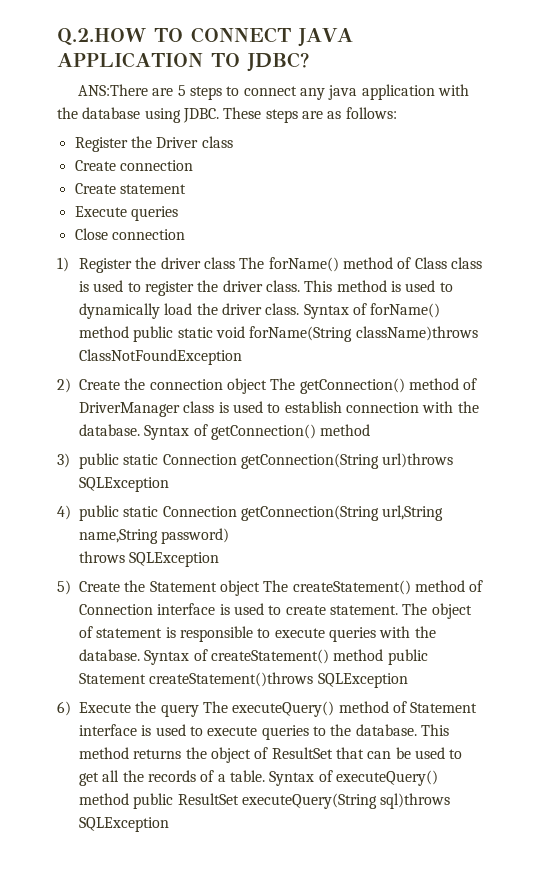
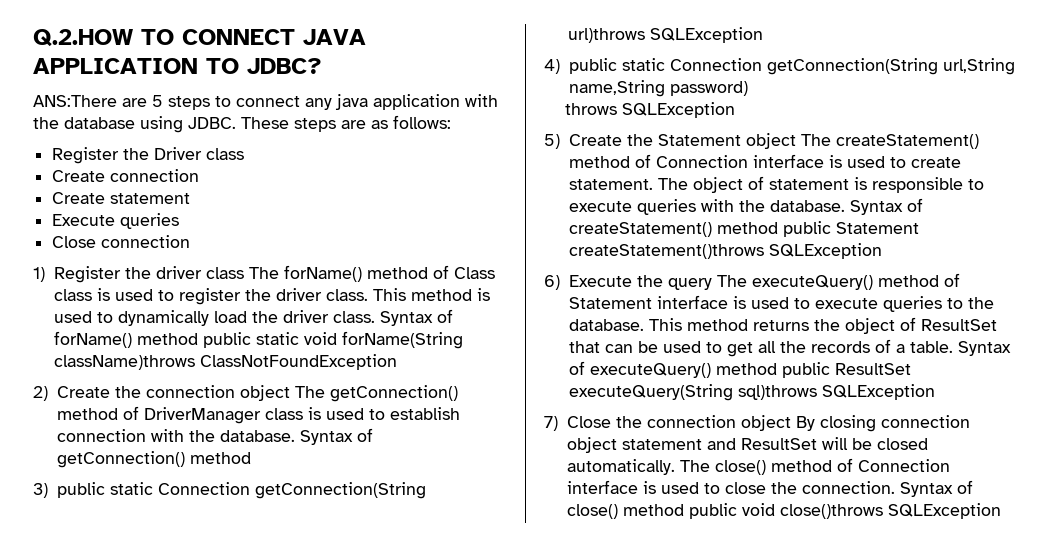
(170, 824) none -> [544,415,970,432] [566,437,928,453] [566,458,950,475] [566,480,973,497] [566,503,1001,519] // 7) Close the connection object By closing connection object statement and ResultSet will be closed automatically. The close() method of Connection interface is used to close the connection. Syntax of close() method public void close()throws SQLException

